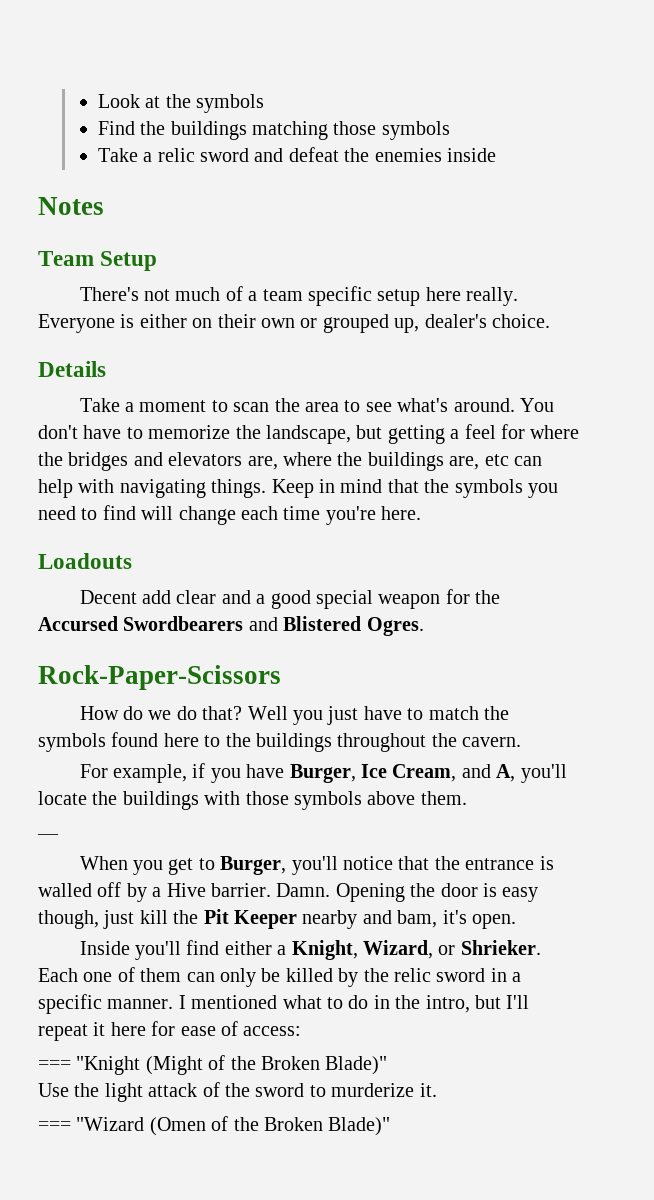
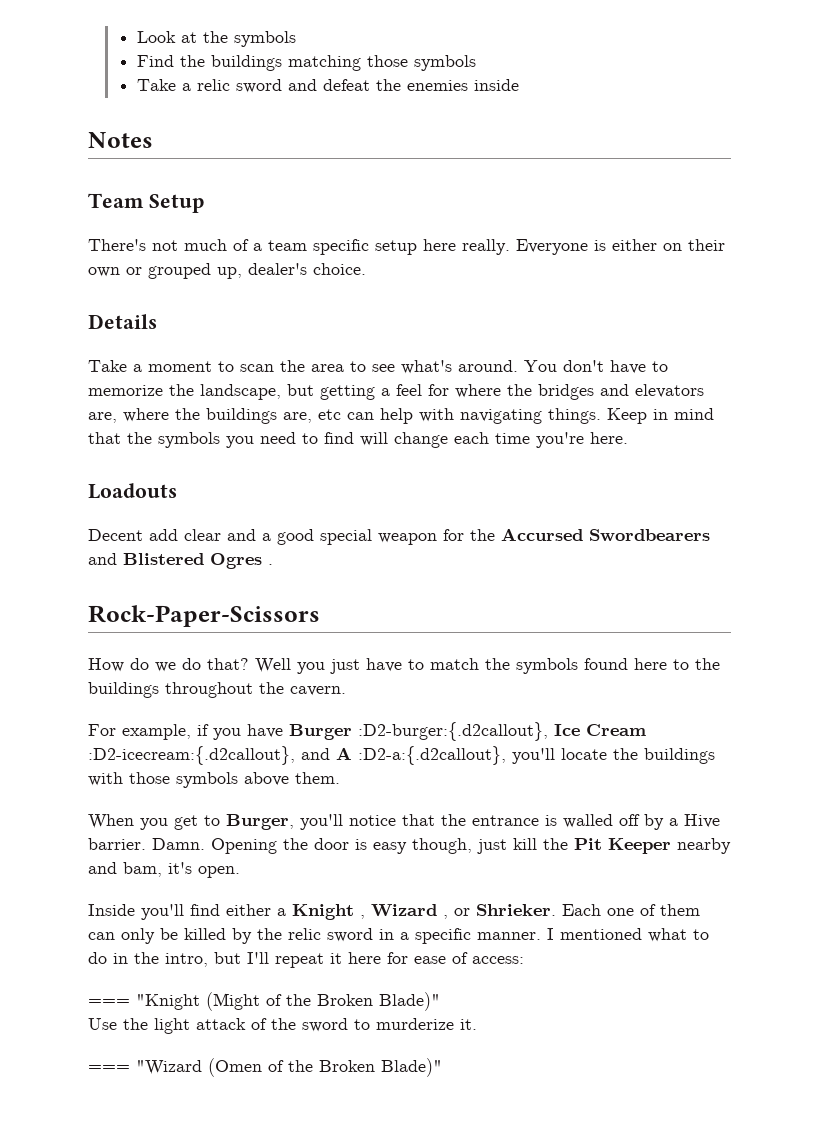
[366,617,424,636] Ogres. -> [210,553,273,569] Ogres .
[289,764,516,783] Burger, Ice Cream, and A, -> [289,722,646,741] [88,746,506,765] Burger :D2-burger:{.d2callout}, Ice Cream :D2-icecream:{.d2callout}, and A :D2-a:{.d2callout},
[37,834,59,839] // — -> (340, 778) none
[291,940,433,960] Knight, Wizard, -> [292,904,448,920] Knight , Wizard ,

